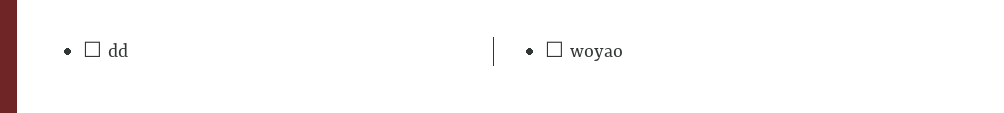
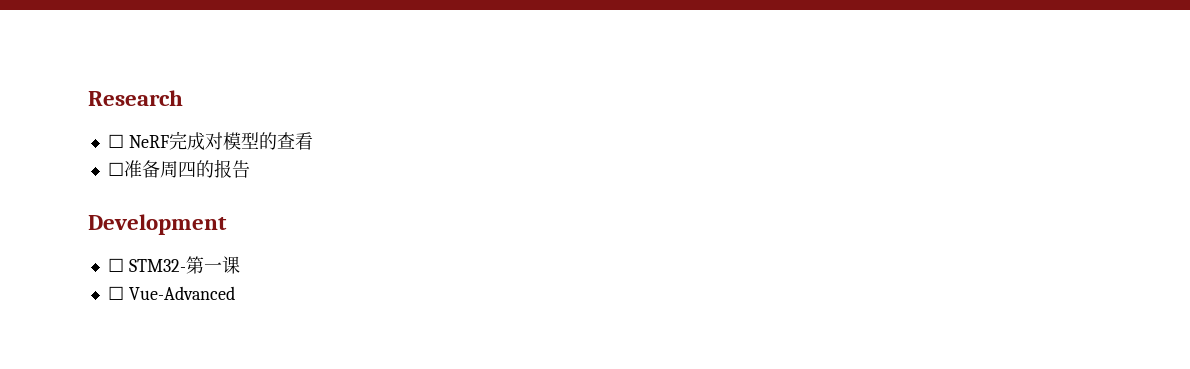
[83,41,128,57] [545,41,623,61] ☐ dd // ☐ woyao -> [88,90,183,106] [107,131,313,150] [107,159,250,178] [88,214,227,235] [107,256,240,274] [107,286,235,300] Research // ☐ NeRF完成对模型的查看 // ☐准备周四的报告 // Development // ☐ STM32-第一课 // ☐ Vue-Advanced

